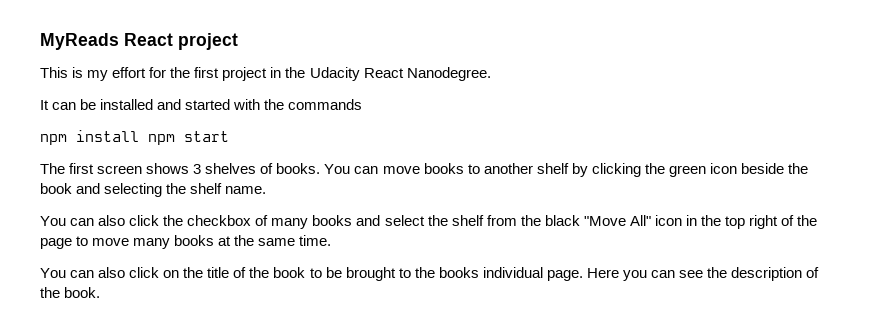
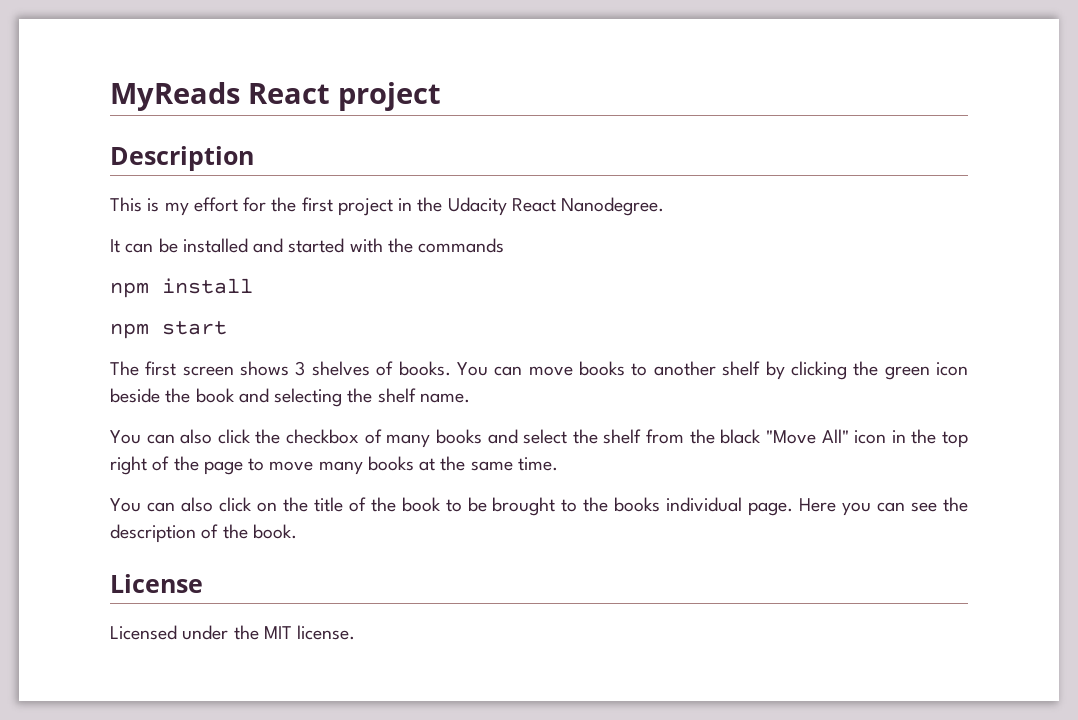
(238, 41) none -> [110,146,254,171] // Description
(139, 136) none -> (253, 286) //
(101, 292) none -> [110,574,203,593] [110,625,356,640] // License // Licensed under the MIT license.

